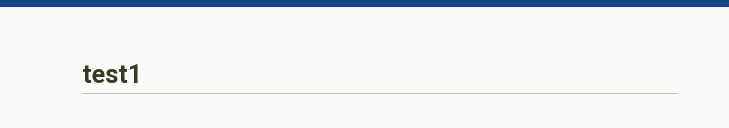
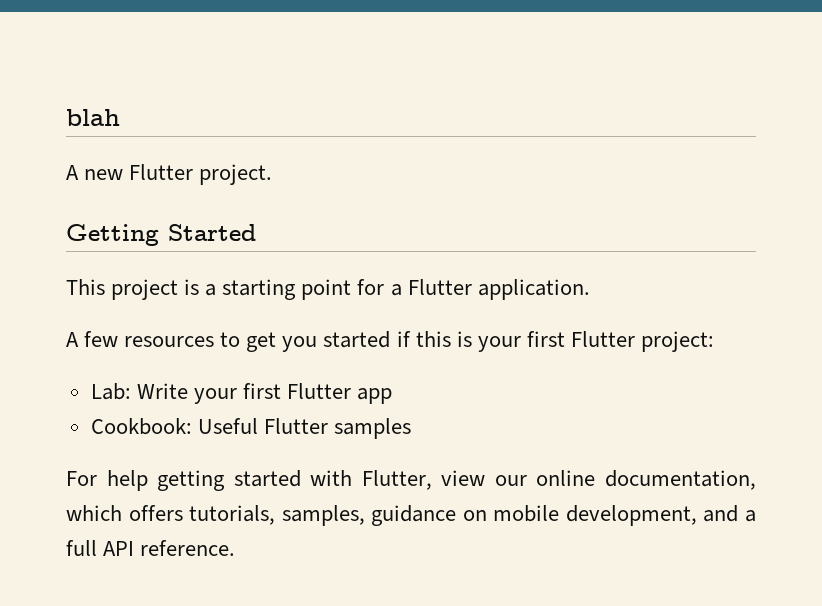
[82,64,142,83] test1 -> [66,109,120,126] [66,164,273,185] [66,224,256,246] [66,279,590,300] [66,331,714,352] [90,383,393,404] [90,418,411,439] [66,470,756,491] [66,505,756,526] [66,540,236,556] blah // A new Flutter project. // Getting Started // This project is a starting point for a Flutter application. // A few resources to get you started if this is your first Flutter project: // Lab: Write your first Flutter app // Cookbook: Useful Flutter samples // For help getting started with Flutter, view our online documentation, which offers tutorials, samples, guidance on mobile development, and a full API reference.

